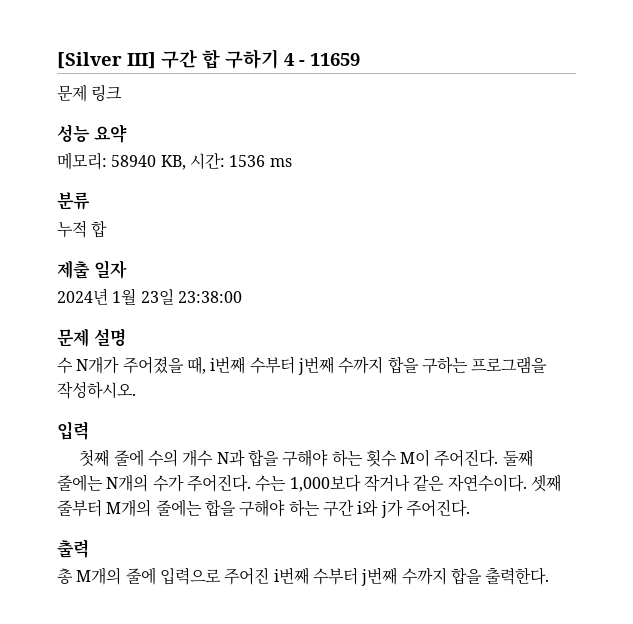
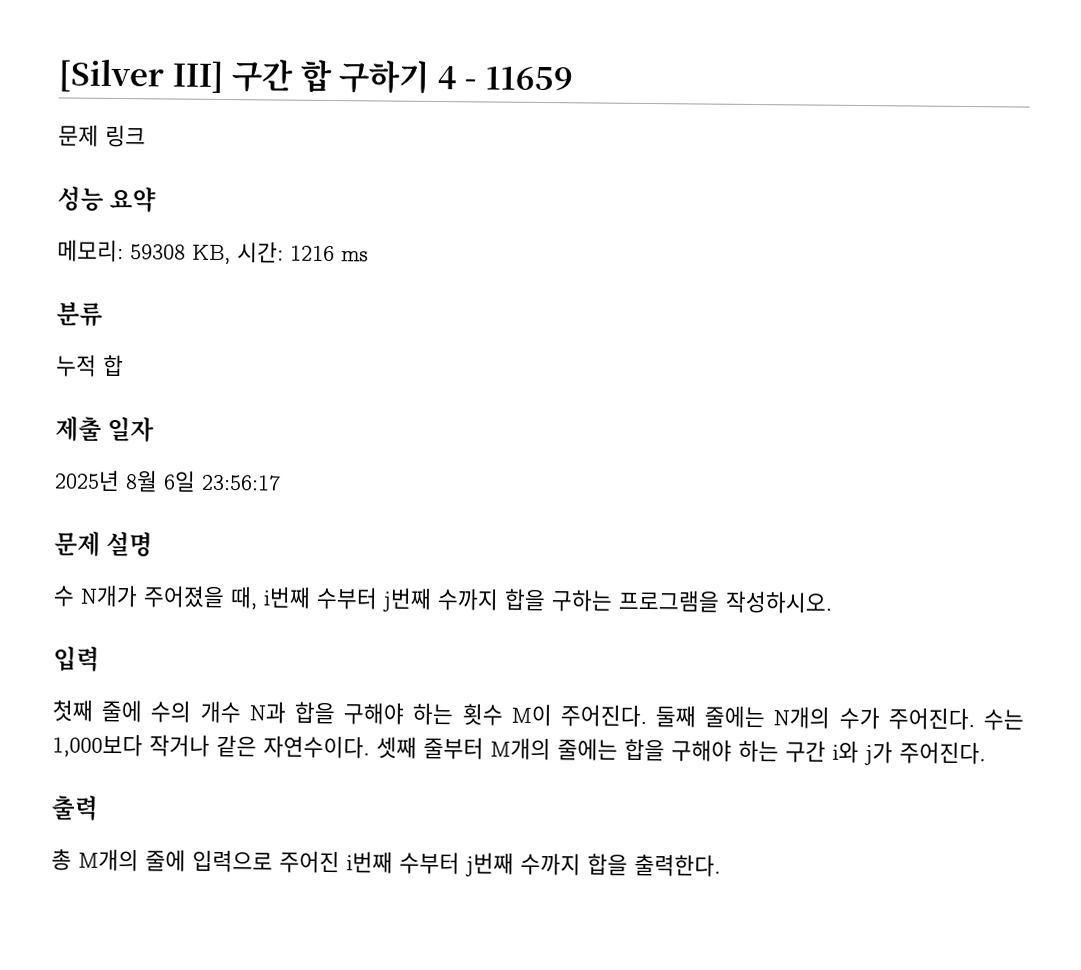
[111,155,157,167] 58940 -> [130,244,186,260] 59308
[229,155,266,167] 1536 -> [290,245,335,262] 1216
[57,288,242,305] 2024년 1월 23일 23:38:00 -> [54,469,281,493] 2025년 8월 6일 23:56:17

